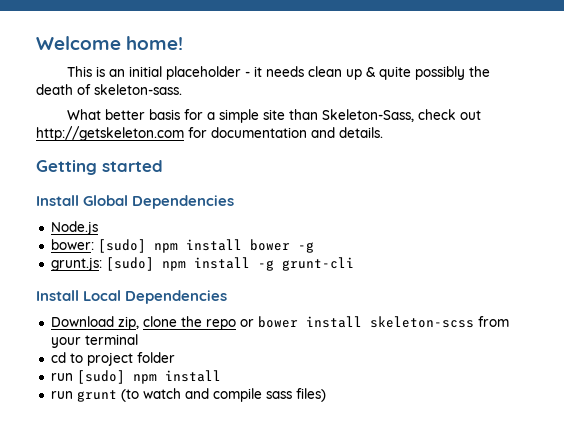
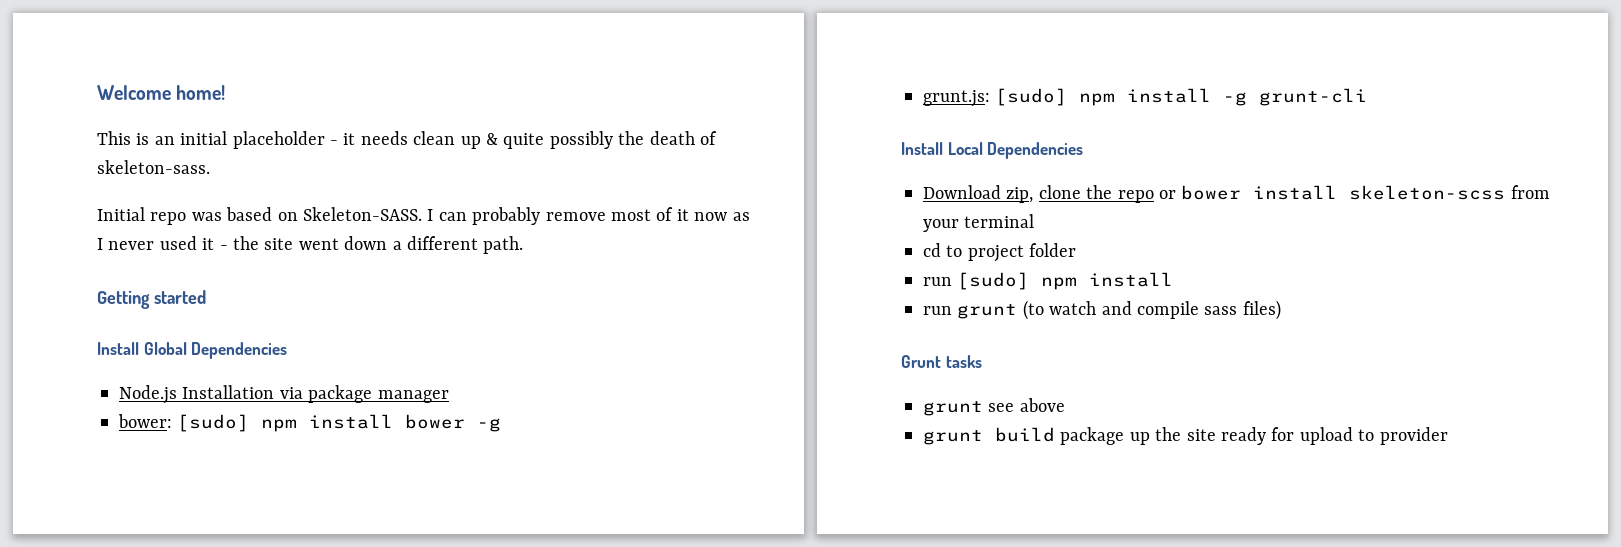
[66,109,481,123] [36,126,383,141] What better basis for a simple site than Skeleton-Sass, check out http://getskeleton.com for documentation and details. -> [97,207,750,225] [97,236,524,254] Initial repo was based on Skeleton-SASS. I can probably remove most of it now as I never used it - the site went down a different path.
(98, 228) none -> [182,385,449,403] Installation via package manager
(326, 395) none -> [901,355,982,368] [923,398,1065,416] [923,427,1448,445] // Grunt tasks // grunt see above // grunt build package up the site ready for upload to provider

